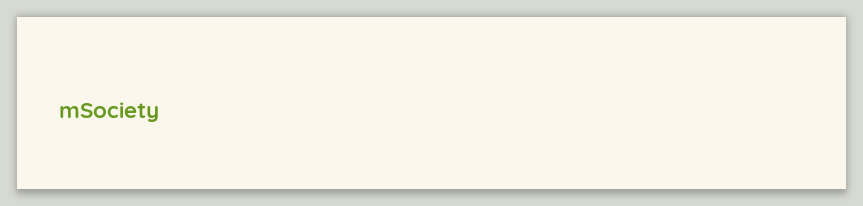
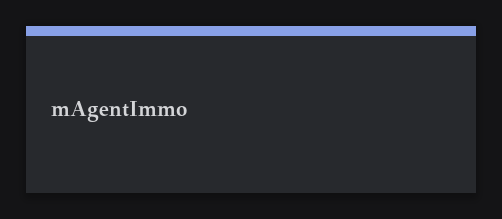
[59,102,159,122] mSociety -> [51,101,187,122] mAgentImmo

